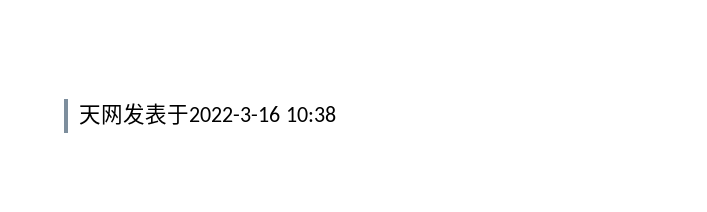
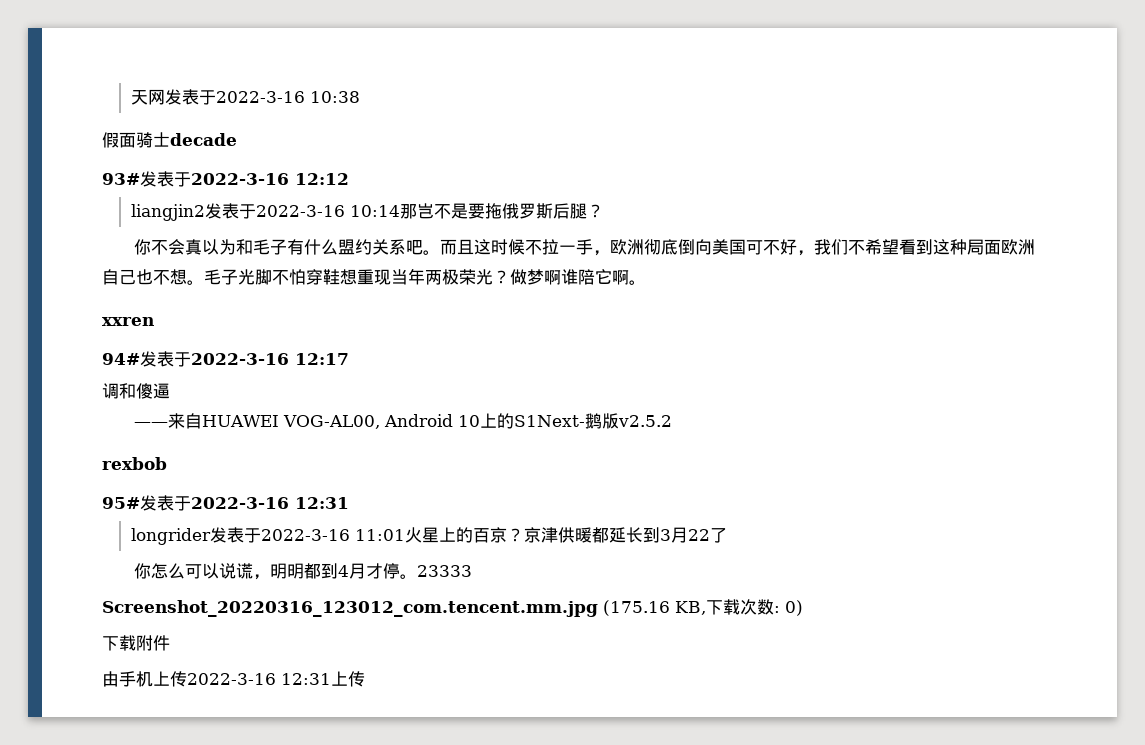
(337, 114) none -> [102,132,237,148] [102,171,349,187] [130,203,604,221] [134,239,1036,256] [102,268,646,285] [102,317,154,326] [102,351,349,367] [102,383,170,399] [134,413,673,429] [102,457,167,470] [102,495,349,511] [130,527,727,545] [134,563,473,580] [102,599,803,617] [102,635,170,651] [102,671,365,687] // 假面骑士decade // 93#发表于2022-3-16 12:12 // liangjin2发表于2022-3-16 10:14那岂不是要拖俄罗斯后腿？ // 你不会真以为和毛子有什么盟约关系吧。而且这时候不拉一手，欧洲彻底倒向美国可不好，我们不希望看到这种局面欧洲自己也不想。毛子光脚不怕穿鞋想重现当年两极荣光？做梦啊谁陪它啊。 // xxren // 94#发表于2022-3-16 12:17 // 调和傻逼 // ——来自HUAWEI VOG-AL00, Android 10上的S1Next-鹅版v2.5.2 // rexbob // 95#发表于2022-3-16 12:31 // longrider发表于2022-3-16 11:01火星上的百京？京津供暖都延长到3月22了 // 你怎么可以说谎，明明都到4月才停。23333 // Screenshot_20220316_123012_com.tencent.mm.jpg (175.16 KB,下载次数: 0) // 下载附件 // 由手机上传2022-3-16 12:31上传

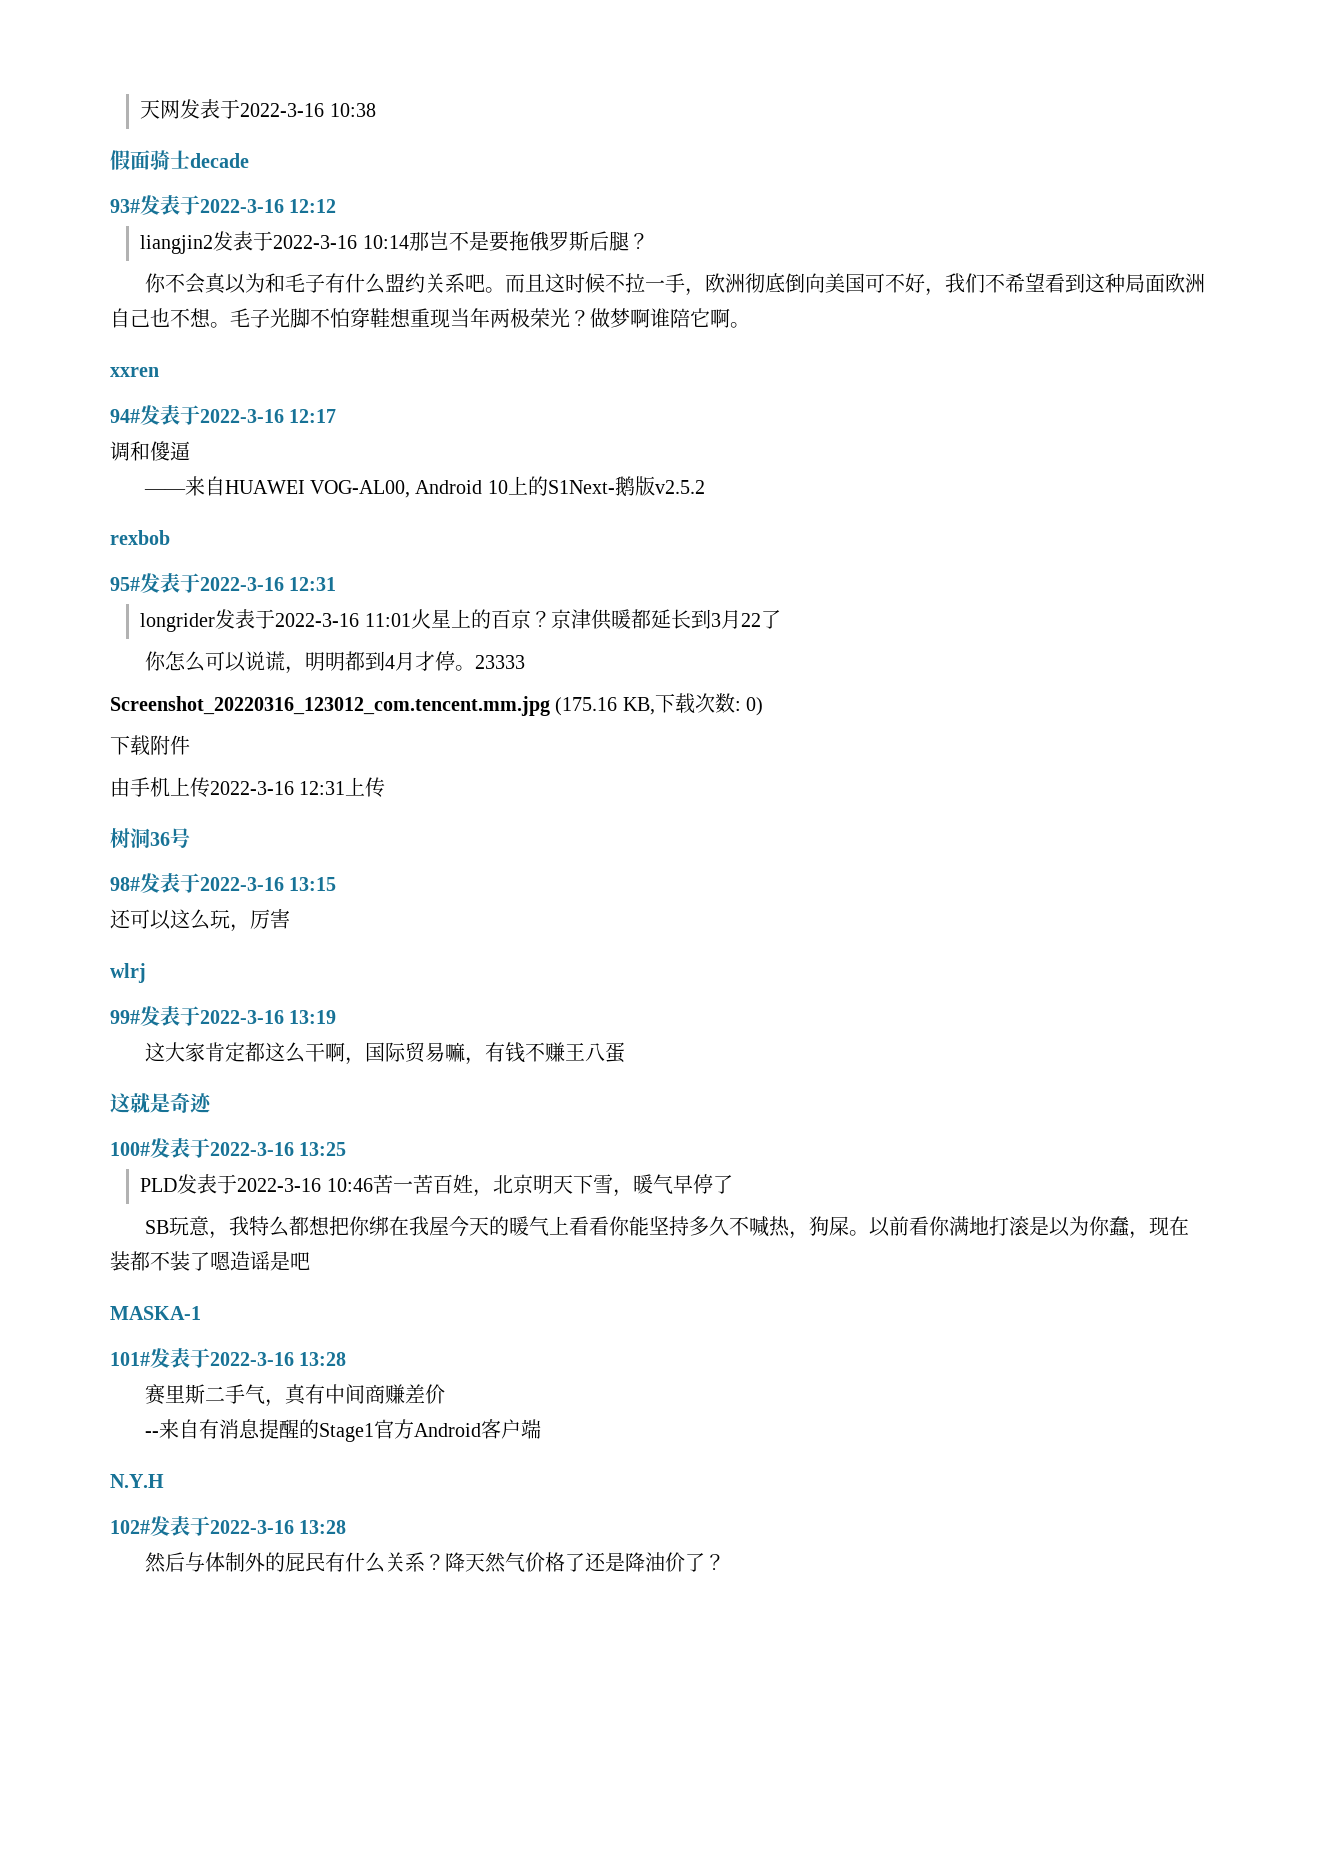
(365, 679) none -> [110,828,190,849] [110,873,337,893] [110,909,290,932] [110,963,146,983] [110,1006,337,1026] [144,1042,625,1065] [110,1093,212,1113] [110,1138,347,1158] [140,1174,733,1197] [144,1216,1189,1239] [110,1251,310,1271] [110,1306,201,1320] [110,1348,347,1368] [144,1384,445,1407] [144,1419,541,1442] [110,1474,164,1488] [110,1516,347,1536] [144,1552,725,1573] // 树洞36号 // 98#发表于2022-3-16 13:15 // 还可以这么玩，厉害 // wlrj // 99#发表于2022-3-16 13:19 // 这大家肯定都这么干啊，国际贸易嘛，有钱不赚王八蛋 // 这就是奇迹 // 100#发表于2022-3-16 13:25 // PLD发表于2022-3-16 10:46苦一苦百姓，北京明天下雪，暖气早停了 // SВ玩意，我特么都想把你绑在我屋今天的暖气上看看你能坚持多久不喊热，狗屎。以前看你满地打滚是以为你蠢，现在装都不装了嗯造谣是吧 // MASKA-1 // 101#发表于2022-3-16 13:28 // 赛里斯二手气，真有中间商赚差价 // --来自有消息提醒的Stage1官方Android客户端 // N.Y.H // 102#发表于2022-3-16 13:28 // 然后与体制外的屁民有什么关系？降天然气价格了还是降油价了？

